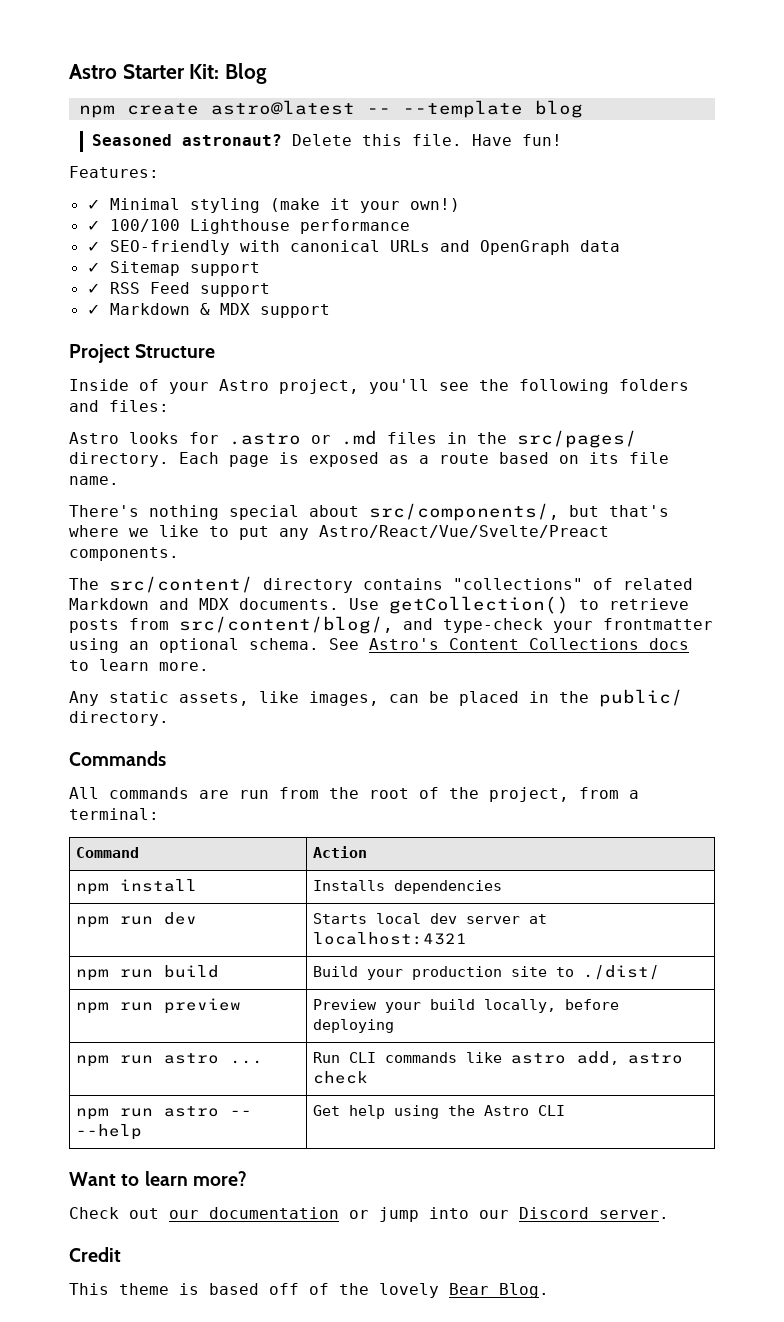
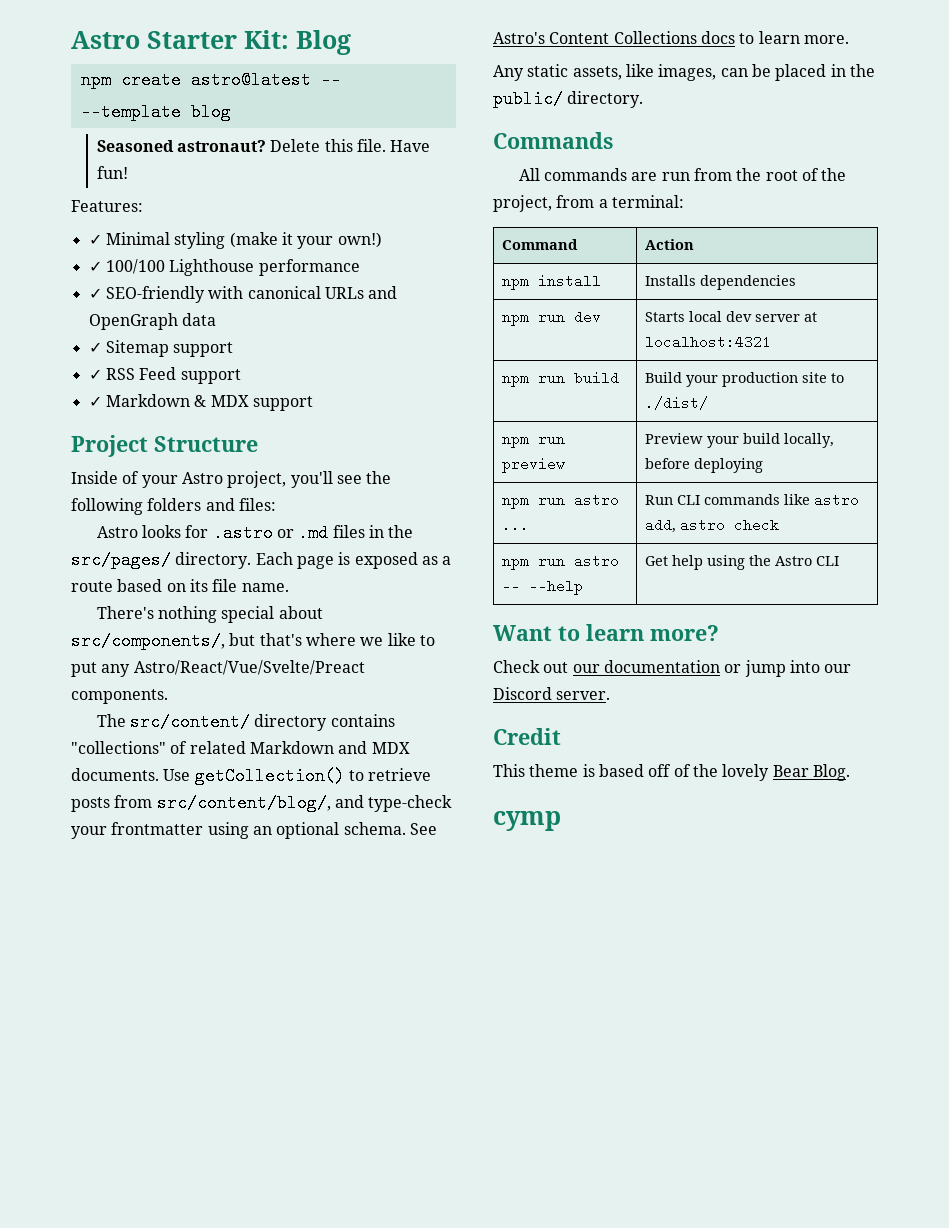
(549, 1290) none -> [493,811,561,831] // cymp

